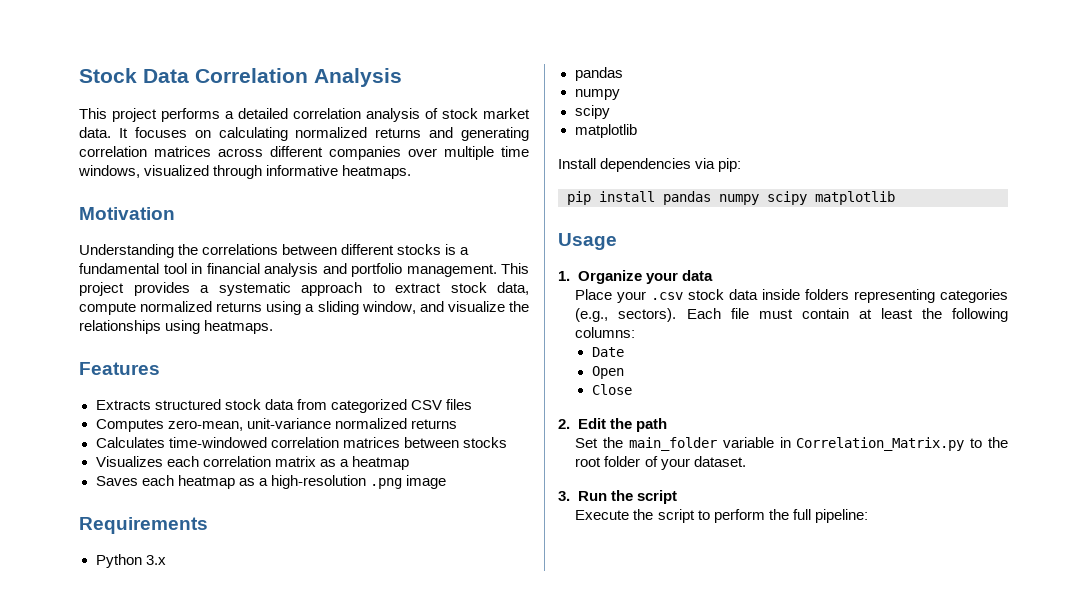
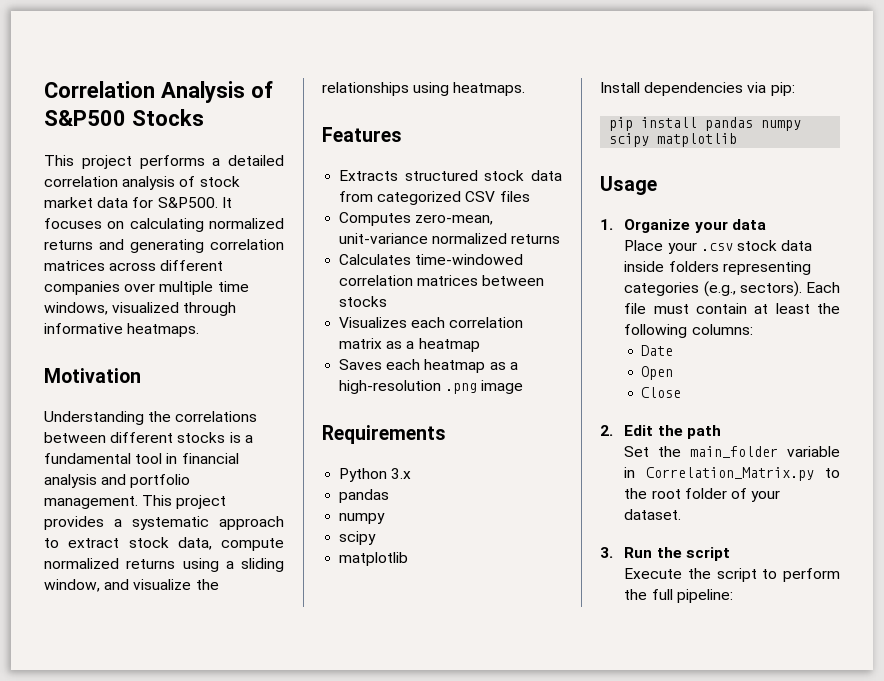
[79,68,189,83] Stock Data -> (44, 89) none
(402, 77) none -> [250,81,273,98] [44,109,204,126] of S&P500 Stocks
[79,127,111,138] data. -> [97,197,218,208] data for S&P500.

